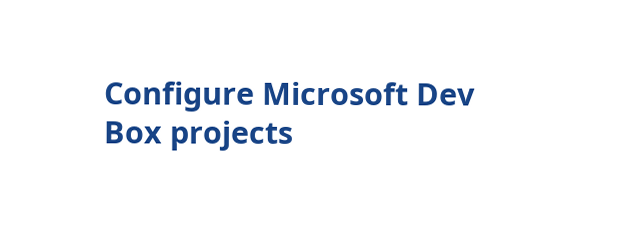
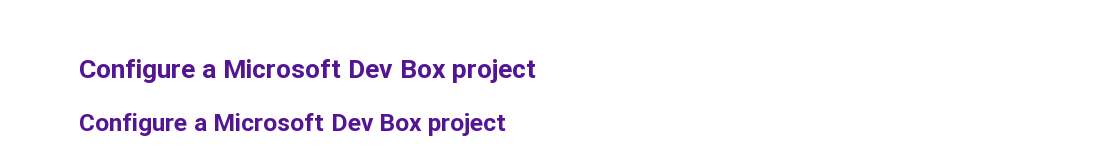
[104,81,477,112] [103,120,294,151] Configure Microsoft Dev Box projects -> [79,59,536,83] [79,113,507,136] Configure a Microsoft Dev Box project // Configure a Microsoft Dev Box project

